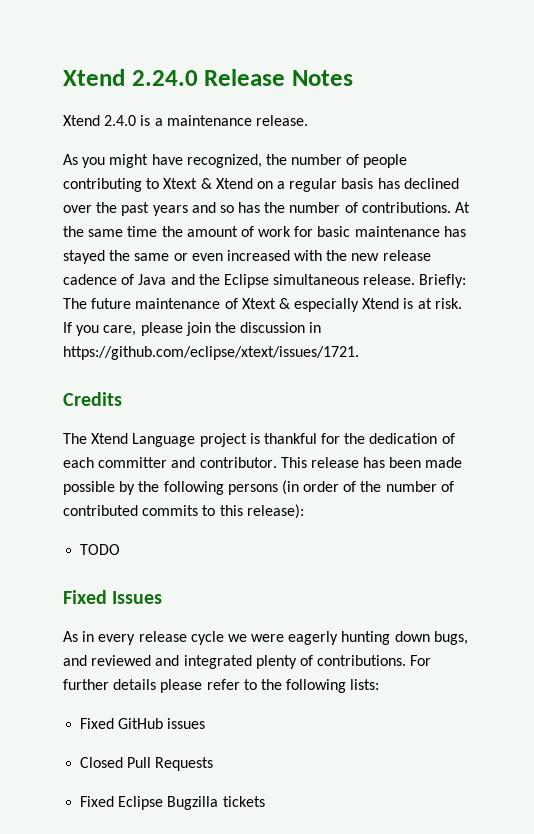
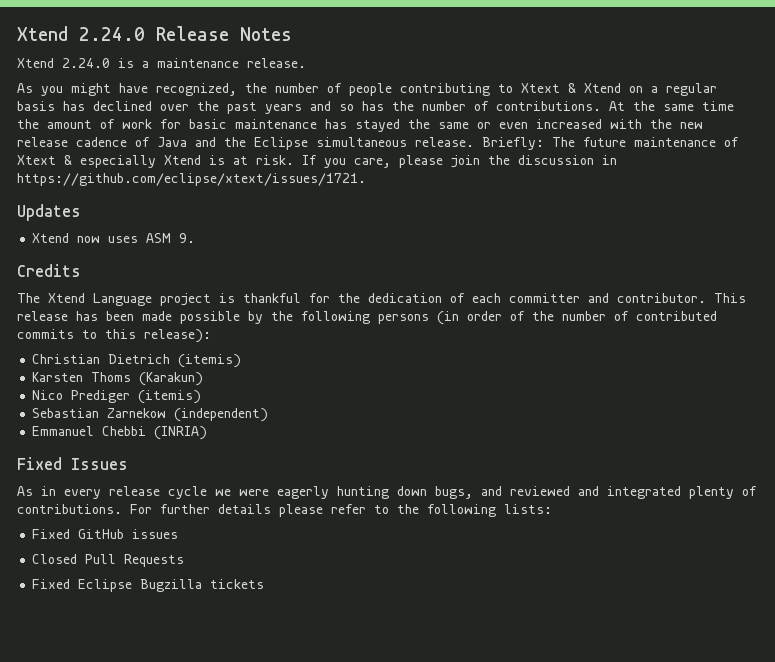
[104,115,137,126] 2.4.0 -> [62,58,110,68] 2.24.0
(359, 353) none -> [17,204,81,221] [32,233,196,243] // Updates // Xtend now uses ASM 9.
[80,544,121,555] TODO -> [32,354,242,368] [32,372,204,386] [32,390,202,404] [32,408,269,422] [32,426,208,440] Christian Dietrich (itemis) // Karsten Thoms (Karakun) // Nico Prediger (itemis) // Sebastian Zarnekow (independent) // Emmanuel Chebbi (INRIA)

